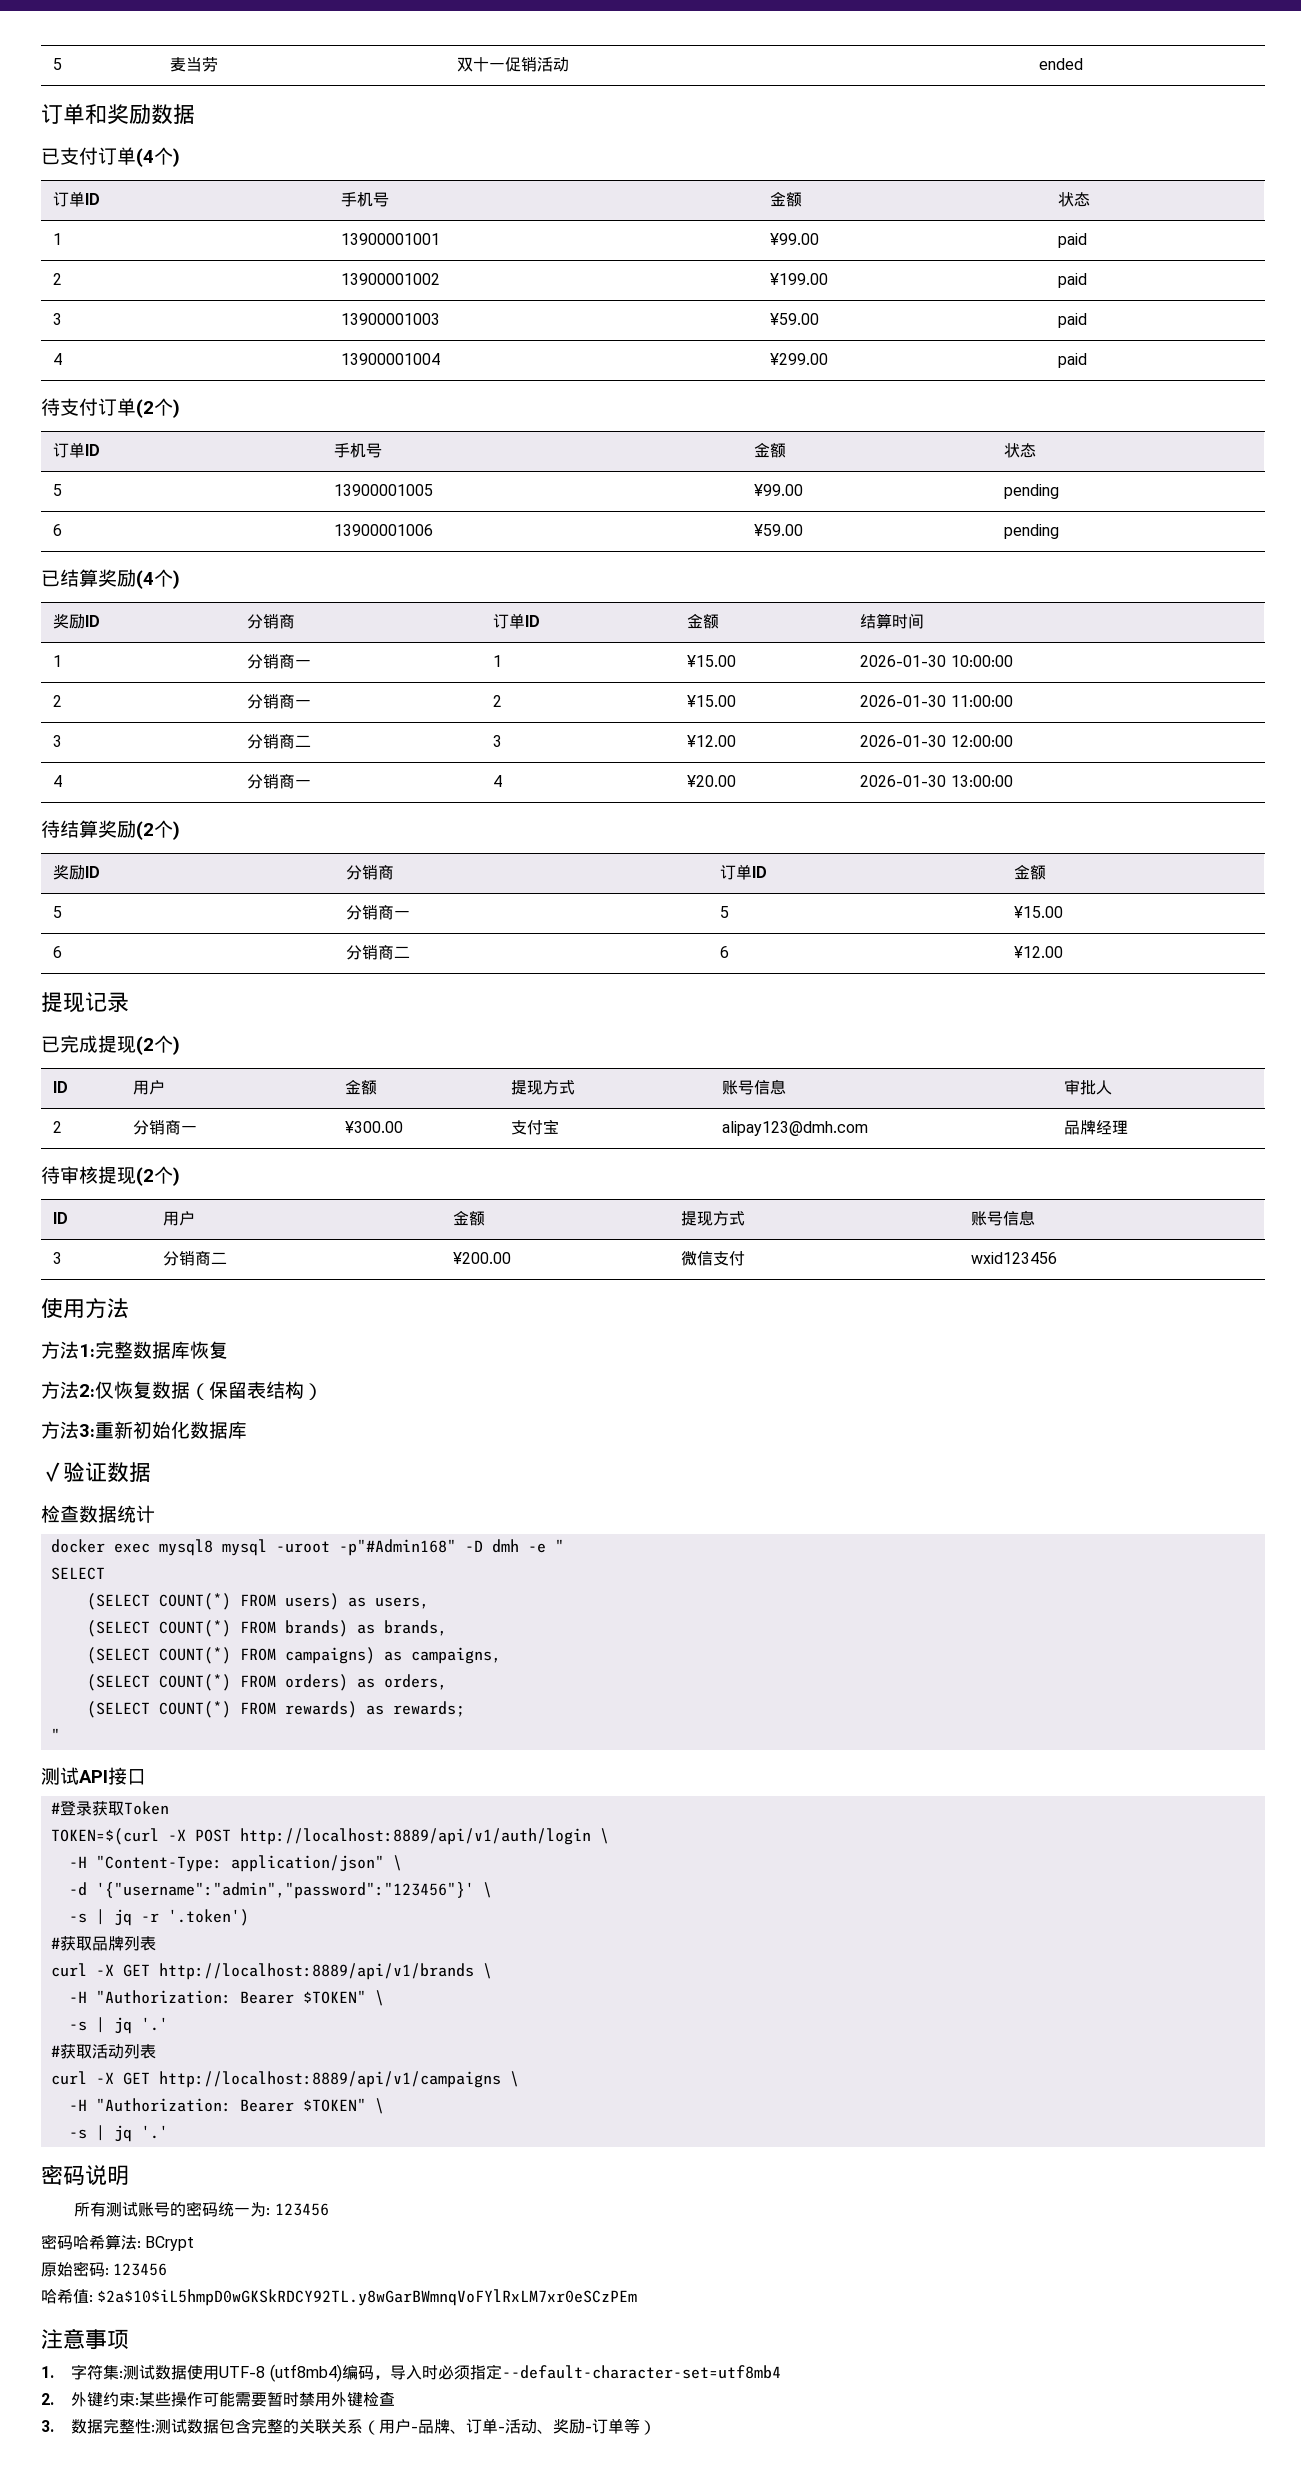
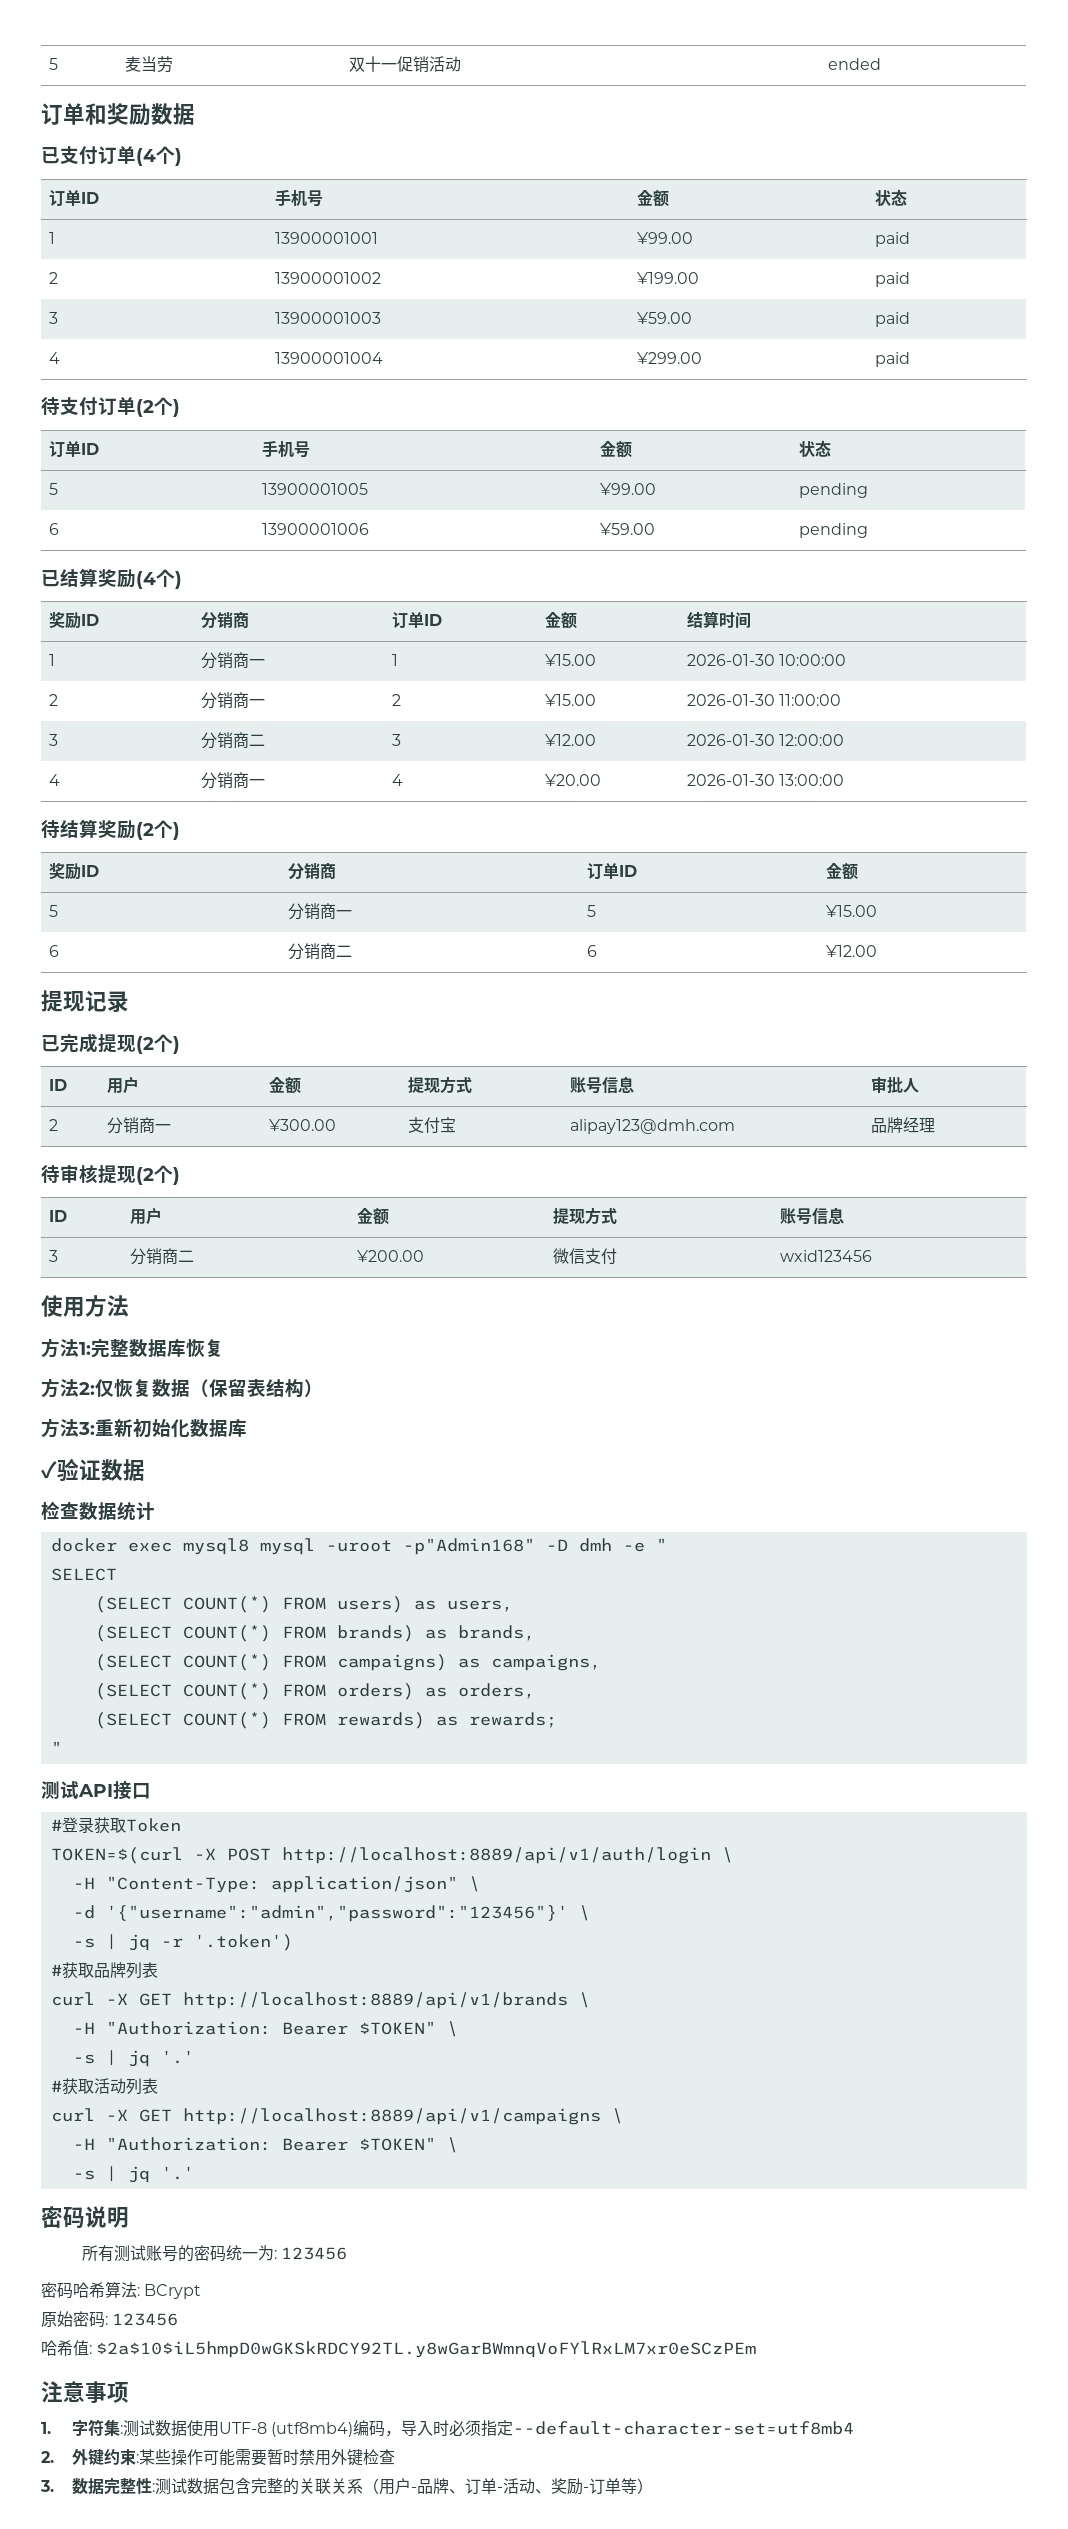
[338,1539,456,1556] -p"#Admin168" -> [402,1538,535,1555] -p"Admin168"

